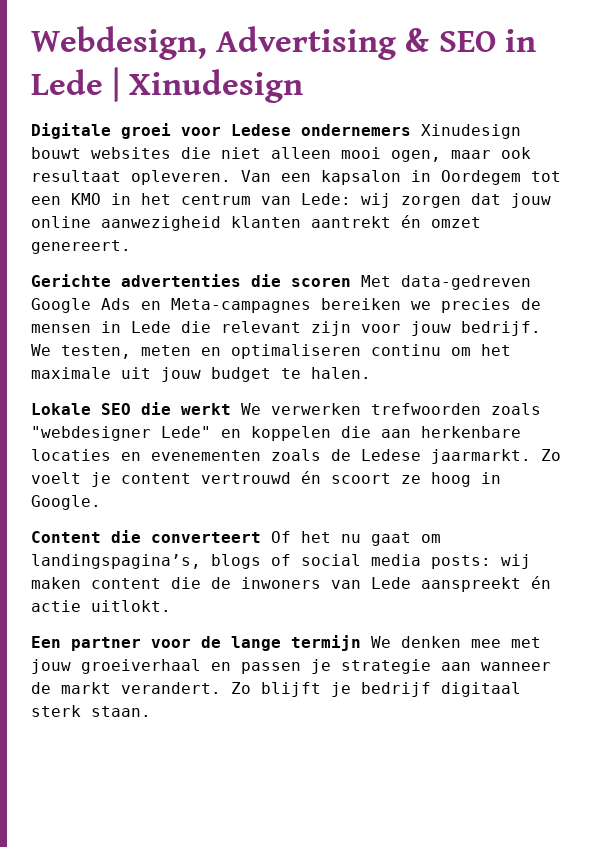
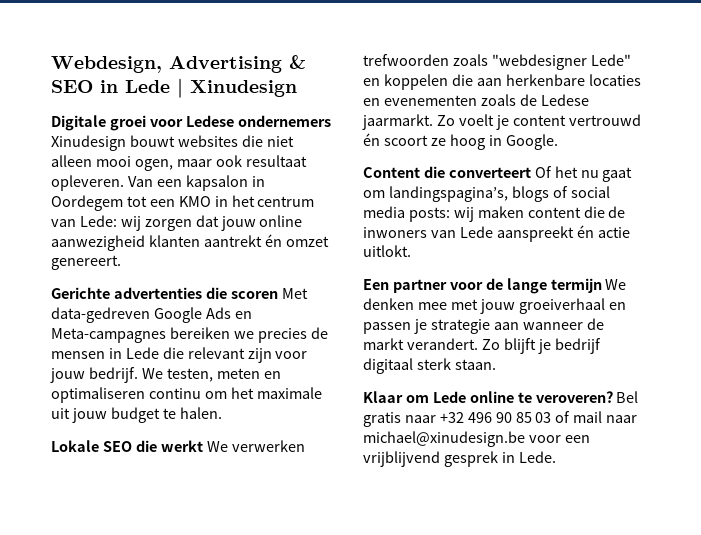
(151, 711) none -> [363,391,639,403] [363,411,638,427] [363,431,590,447] [363,451,556,467] // Klaar om Lede online te veroveren? Bel gratis naar +32 496 90 85 03 of mail naar michael@xinudesign.be voor een vrijblijvend gesprek in Lede.

